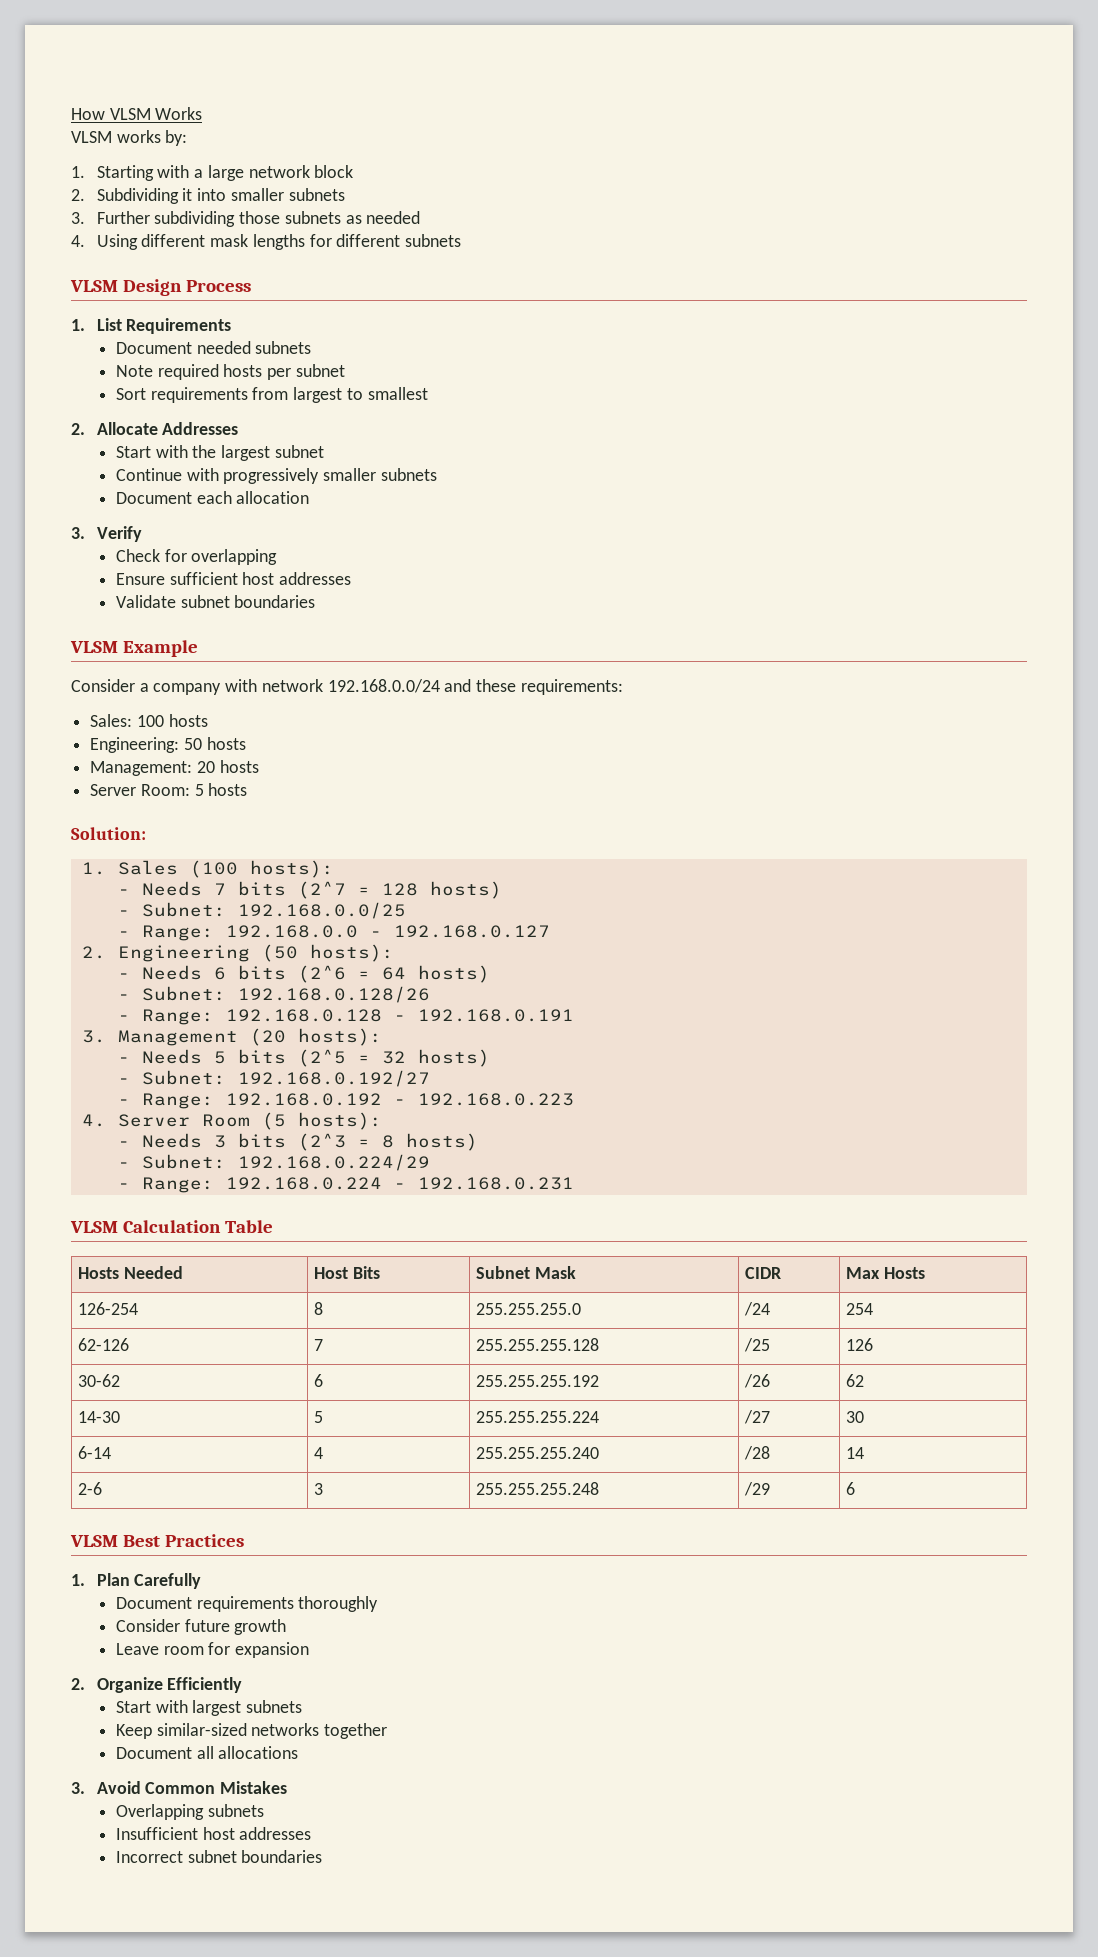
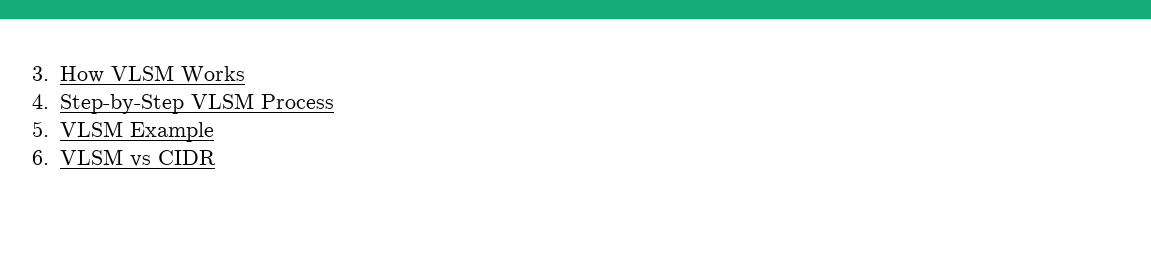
(71, 114) none -> [32,66,49,81] 3.
[71,130,188,146] [71,165,354,181] [71,188,345,204] [71,211,421,227] [71,234,462,250] [70,279,251,296] [71,318,232,334] [116,341,312,354] [116,364,345,380] [116,387,428,403] [71,422,239,435] [116,445,324,461] [116,468,437,484] [116,491,310,504] [71,526,142,542] [116,549,278,565] [116,572,352,585] [116,595,316,608] [70,640,198,657] [71,679,623,695] [90,714,208,727] [90,737,246,753] [90,760,259,776] [90,783,248,796] [71,827,146,840] [81,860,334,878] [117,881,502,899] [117,902,406,919] [117,925,550,941] [81,944,394,962] [117,965,490,983] [117,986,430,1003] [117,1009,574,1025] [81,1028,382,1046] [117,1049,490,1067] [117,1070,430,1087] [117,1093,574,1109] [81,1112,382,1130] [117,1133,478,1151] [117,1154,430,1171] [117,1177,574,1193] [70,1220,273,1233] [78,1266,184,1279] [314,1266,381,1279] [476,1266,577,1279] [745,1267,782,1279] [846,1267,926,1279] [78,1302,139,1315] [314,1302,324,1315] [476,1303,582,1315] [744,1302,771,1316] [846,1303,874,1315] [78,1338,130,1351] [314,1339,324,1351] [476,1338,600,1351] [744,1338,771,1352] [846,1338,874,1351] [78,1374,121,1387] [314,1374,324,1387] [476,1375,600,1387] [744,1374,771,1388] [846,1374,865,1387] [78,1411,121,1423] [314,1411,324,1423] [476,1411,600,1423] [744,1410,771,1424] [846,1411,865,1423] [78,1446,112,1459] [314,1447,324,1459] [476,1447,600,1459] [744,1446,771,1460] [846,1447,865,1459] [78,1482,103,1495] [314,1483,324,1495] [476,1482,600,1495] [744,1482,771,1496] [846,1482,856,1495] [70,1534,244,1547] [71,1573,202,1589] [116,1596,379,1612] [116,1619,287,1635] [116,1642,310,1658] [71,1677,243,1693] [116,1700,303,1716] [116,1723,388,1739] [116,1746,299,1759] [71,1781,288,1794] [116,1804,264,1820] [116,1827,312,1840] [116,1850,323,1863] VLSM works by: // 1. Starting with a large network block // 2. Subdividing it into smaller subnets // 3. Further subdividing those subnets as needed // 4. Using different mask lengths for different subnets // VLSM Design Process // 1. List Requirements // Document needed subnets // Note required hosts per subnet // Sort requirements from largest to smallest // 2. Allocate Addresses // Start with the largest subnet // Continue with progressively smaller subnets // Document each allocation // 3. Verify // Check for overlapping // Ensure sufficient host addresses // Validate subnet boundaries // VLSM Example // Consider a company with network 192.168.0.0/24 and these requirements: // Sales: 100 hosts // Engineering: 50 hosts // Management: 20 hosts // Server Room: 5 hosts // Solution: // 1. Sales (100 hosts): // - Needs 7 bits (2^7 = 128 hosts) // - Subnet: 192.168.0.0/25 // - Range: 192.168.0.0 - 192.168.0.127 // 2. Engineering (50 hosts): // - Needs 6 bits (2^6 = 64 hosts) // - Subnet: 192.168.0.128/26 // - Range: 192.168.0.128 - 192.168.0.191 // 3. Management (20 hosts): // - Needs 5 bits (2^5 = 32 hosts) // - Subnet: 192.168.0.192/27 // - Range: 192.168.0.192 - 192.168.0.223 // 4. Server Room (5 hosts): // - Needs 3 bits (2^3 = 8 hosts) // - Subnet: 192.168.0.224/29 // - Range: 192.168.0.224 - 192.168.0.231 // VLSM Calculation Table // Hosts Needed | Host Bits | Subnet Mask | CIDR | Max Hosts // 126-254 | 8 | 255.255.255.0 | /24 | 254 // 62-126 | 7 | 255.255.255.128 | /25 | 126 // 30-62 | 6 | 255.255.255.192 | /26 | 62 // 14-30 | 5 | 255.255.255.224 | /27 | 30 // 6-14 | 4 | 255.255.255.240 | /28 | 14 // 2-6 | 3 | 255.255.255.248 | /29 | 6 // VLSM Best Practices // 1. Plan Carefully // Document requirements thoroughly // Consider future growth // Leave room for expansion // 2. Organize Efficiently // Start with largest subnets // Keep similar-sized networks together // Document all allocations // 3. Avoid Common Mistakes // Overlapping subnets // Insufficient host addresses // Incorrect subnet boundaries -> [32,93,334,114] [32,121,214,142] [32,149,216,167] 4. Step-by-Step VLSM Process // 5. VLSM Example // 6. VLSM vs CIDR

